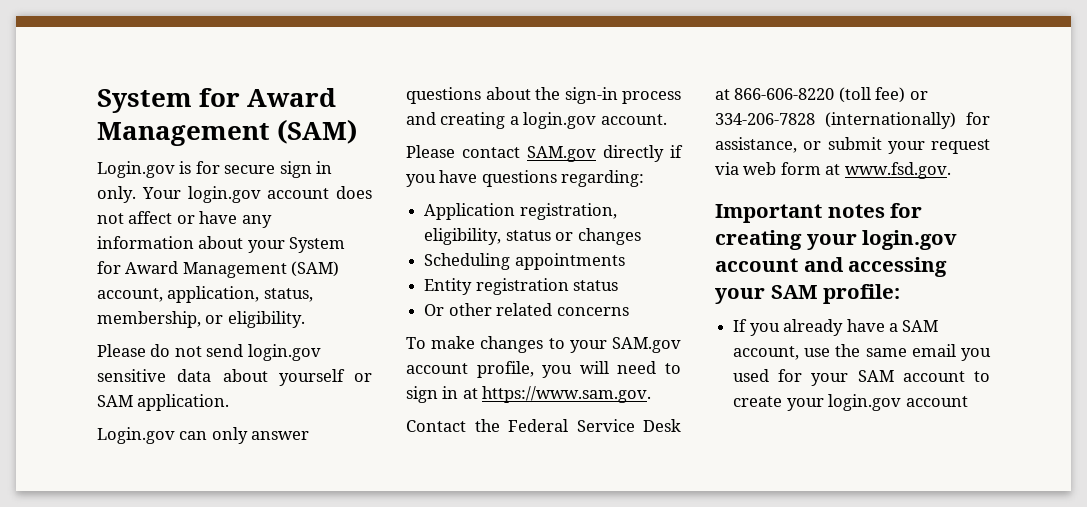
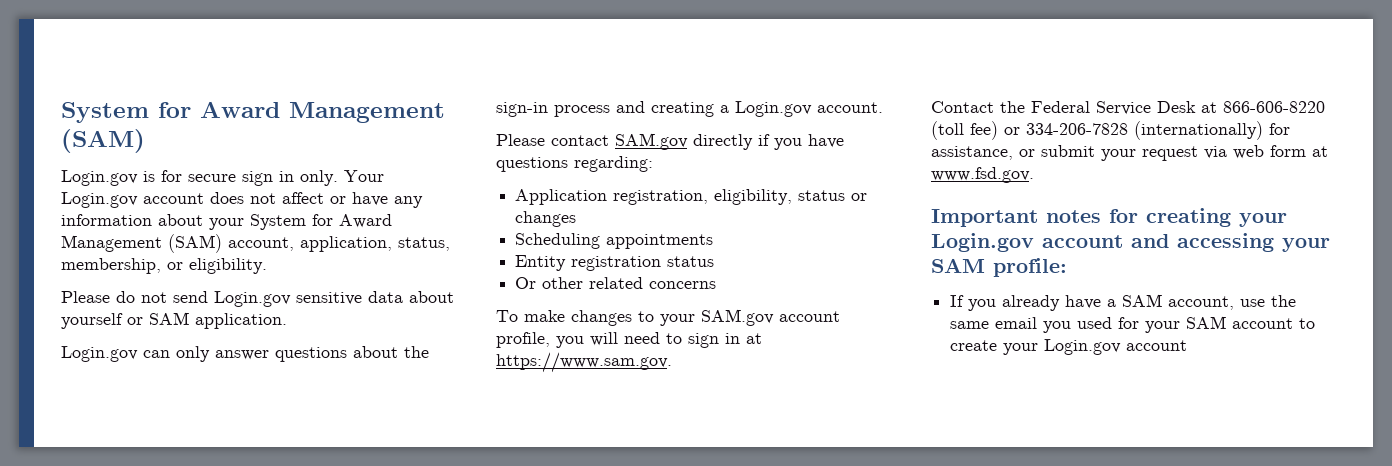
[187,186,261,203] login.gov -> [61,192,138,208] Login.gov
[247,344,321,361] login.gov -> [214,291,291,307] Login.gov
[523,112,597,129] login.gov -> [735,101,812,117] Login.gov
[862,230,958,250] login.gov -> [931,233,1034,252] Login.gov
[828,394,902,411] login.gov -> [1044,339,1122,355] Login.gov

